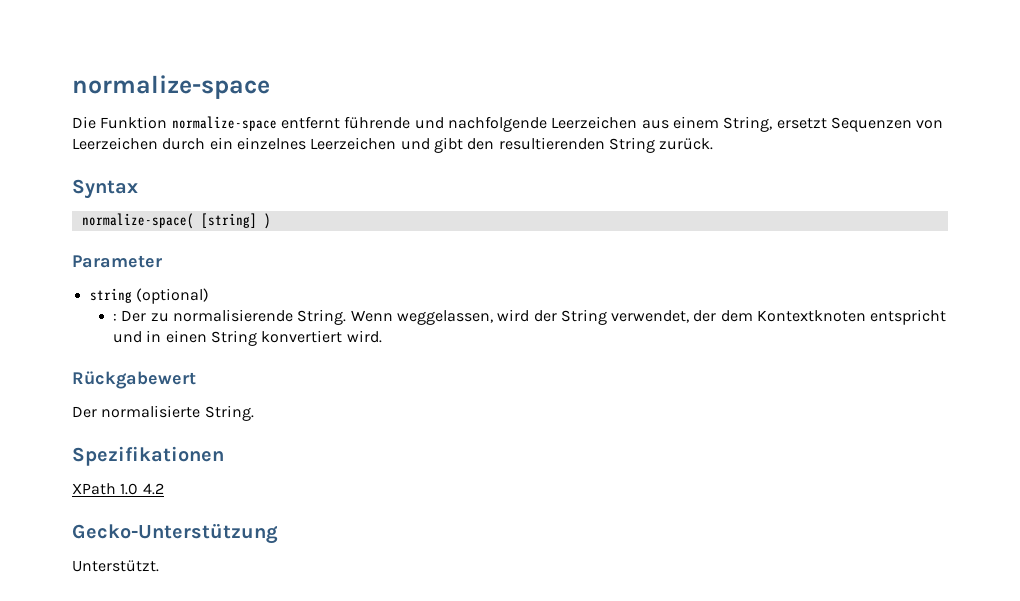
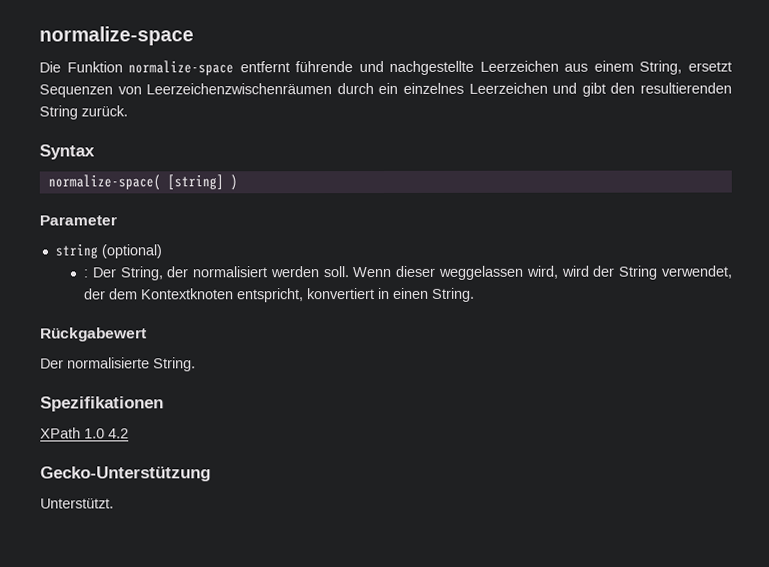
[447,116,547,132] nachfolgende -> [389,60,475,75] nachgestellte
[72,137,158,150] Leerzeichen -> [146,83,333,95] Leerzeichenzwischenräumen
[150,309,493,325] zu normalisierende String. Wenn weggelassen, -> [119,265,558,281] String, der normalisiert werden soll. Wenn dieser weggelassen wird,
[870,309,947,325] [112,330,382,346] entspricht und in einen String konvertiert wird. -> [236,287,475,303] entspricht, konvertiert in einen String.

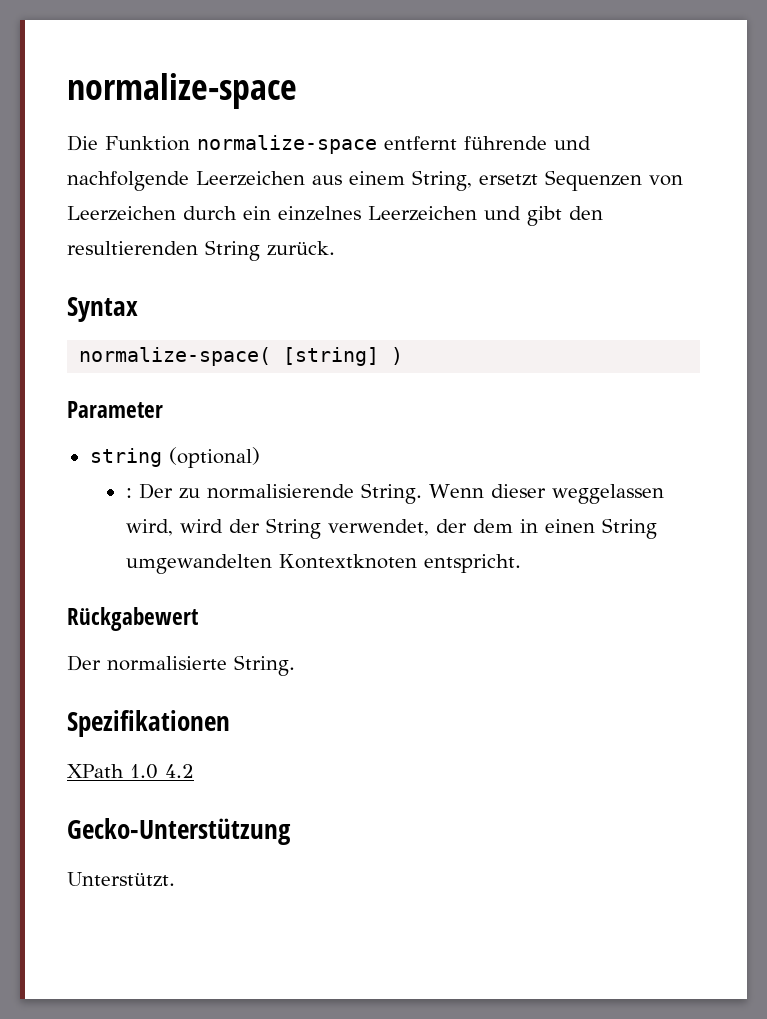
[389,60,475,75] nachgestellte -> [67,171,189,191] nachfolgende
[146,83,333,95] Leerzeichenzwischenräumen -> [67,206,176,221] Leerzeichen
[119,266,349,281] String, der normalisiert werden soll. -> [178,483,422,504] zu normalisierende String.
[140,287,475,303] Kontextknoten entspricht, konvertiert in einen String. -> [519,518,657,539] [125,554,521,574] in einen String umgewandelten Kontextknoten entspricht.

